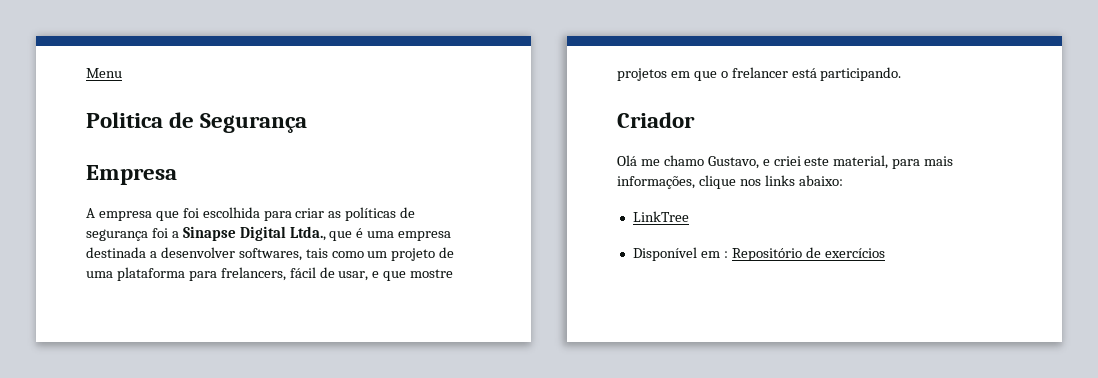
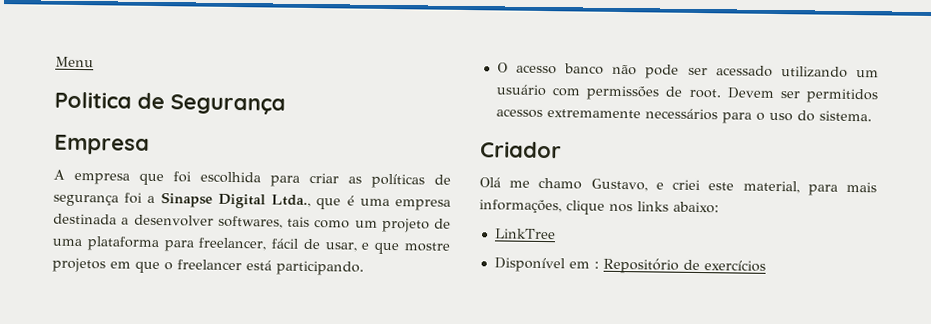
[220,267,286,281] frelancers, -> [198,237,267,251] freelancer,
[731,67,788,78] frelancer -> [177,259,242,271] freelancer
(902, 74) none -> [496,62,879,79] [495,84,878,104] [495,108,872,124] // O acesso banco não pode ser acessado utilizando um usuário com permissões de root. Devem ser permitidos acessos extremamente necessários para o uso do sistema.

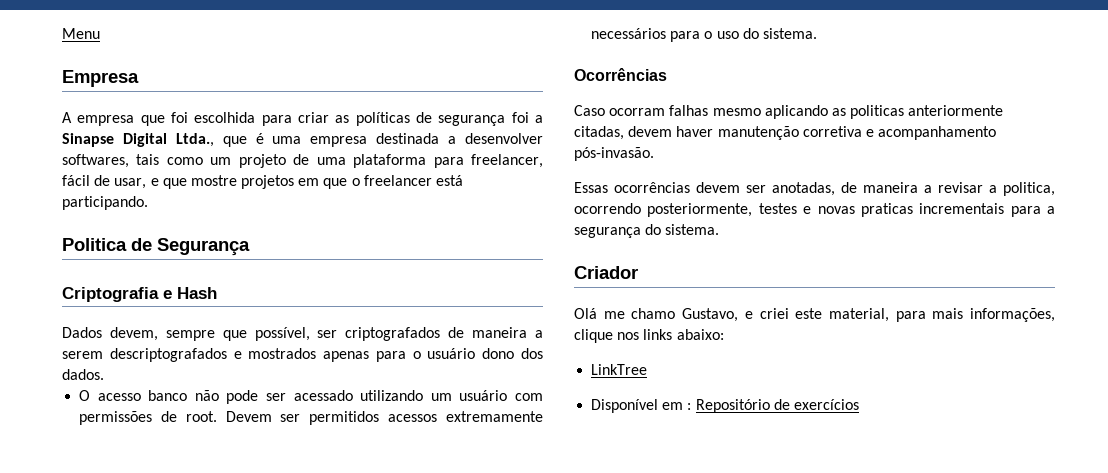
[54,91,286,115] // Politica de Segurança -> (100, 33) none
(364, 268) none -> [62,238,250,256] [62,287,217,302] [62,327,544,341] [62,348,543,362] [62,369,104,380] // Politica de Segurança // Criptografia e Hash // Dados devem, sempre que possível, ser criptografados de maneira a serem descriptografados e mostrados apenas para o usuário dono dos dados.
(872, 116) none -> [574,68,667,81] [574,105,1004,119] [574,126,997,140] [574,147,654,161] [574,182,1055,196] [574,203,1055,217] [574,224,720,238] // Ocorrências // Caso ocorram falhas mesmo aplicando as politicas anteriormente citadas, devem haver manutenção corretiva e acompanhamento pós-invasão. // Essas ocorrências devem ser anotadas, de maneira a revisar a politica, ocorrendo posteriormente, testes e novas praticas incrementais para a segurança do sistema.

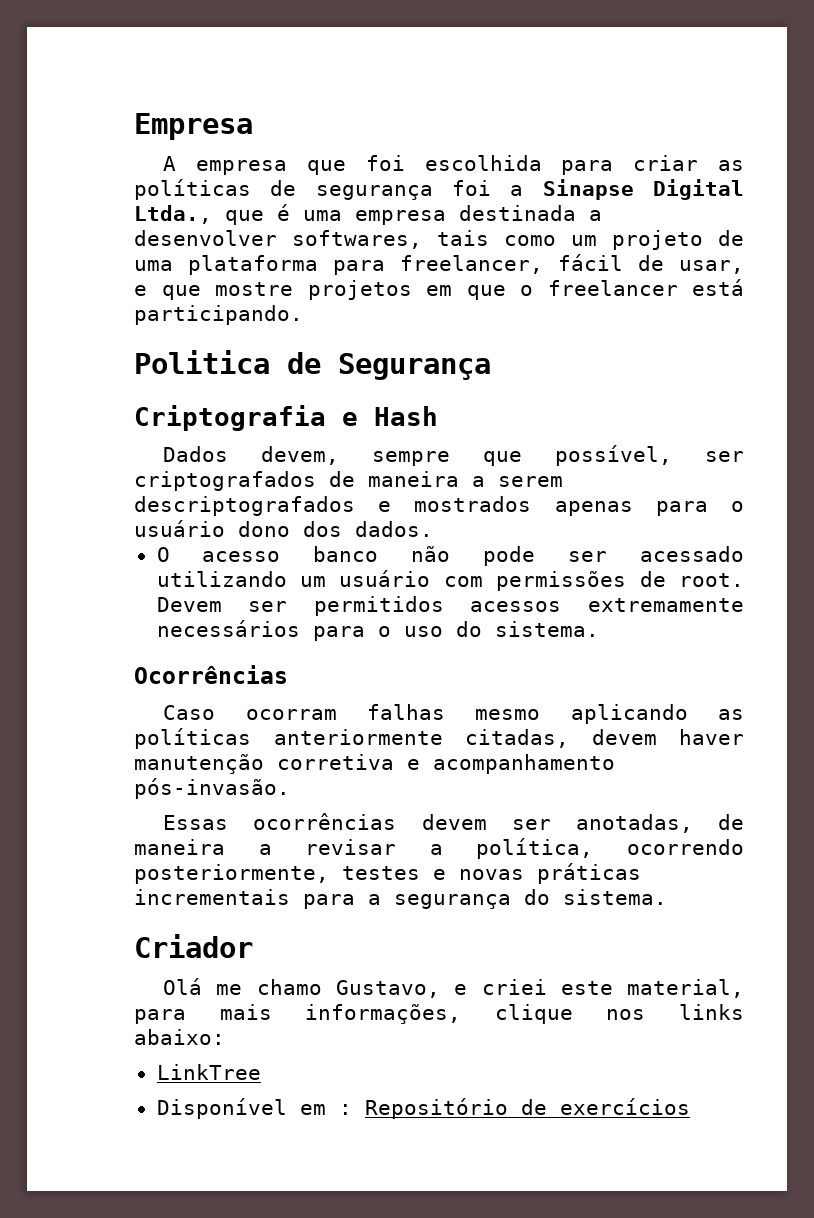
[62,28,100,39] Menu // -> (134, 126) none
[850,105,905,119] politicas -> [134,728,251,749] políticas
[1003,182,1055,196] politica, -> [476,838,594,859] política,
[860,203,913,217] praticas -> [537,863,641,884] práticas

